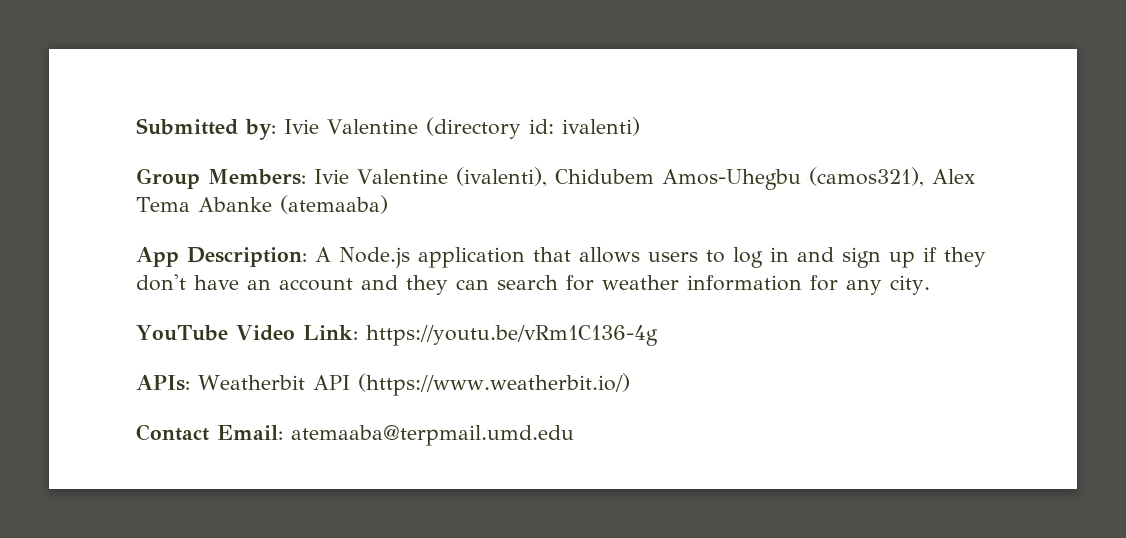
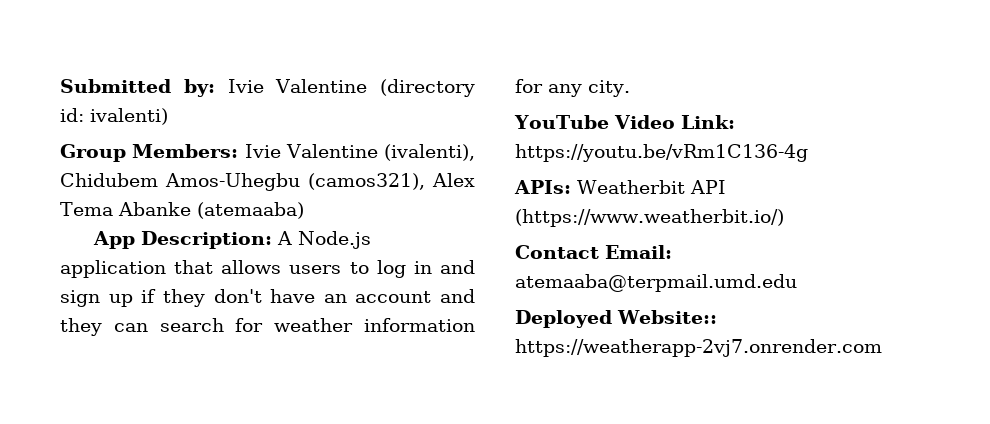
(574, 435) none -> [515,310,717,328] [515,339,882,357] // Deployed Website:: https://weatherapp-2vj7.onrender.com

